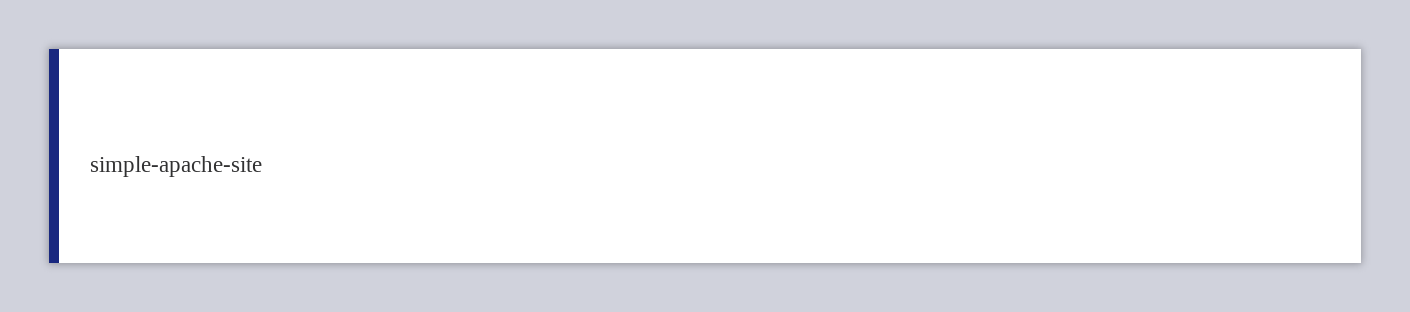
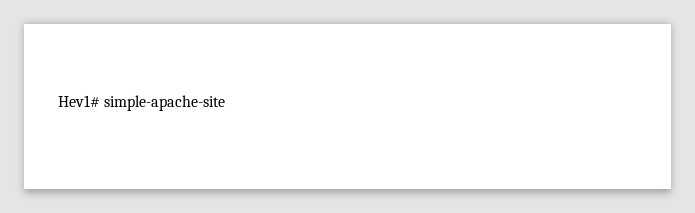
(90, 166) none -> [58,95,100,107] Hev1#

